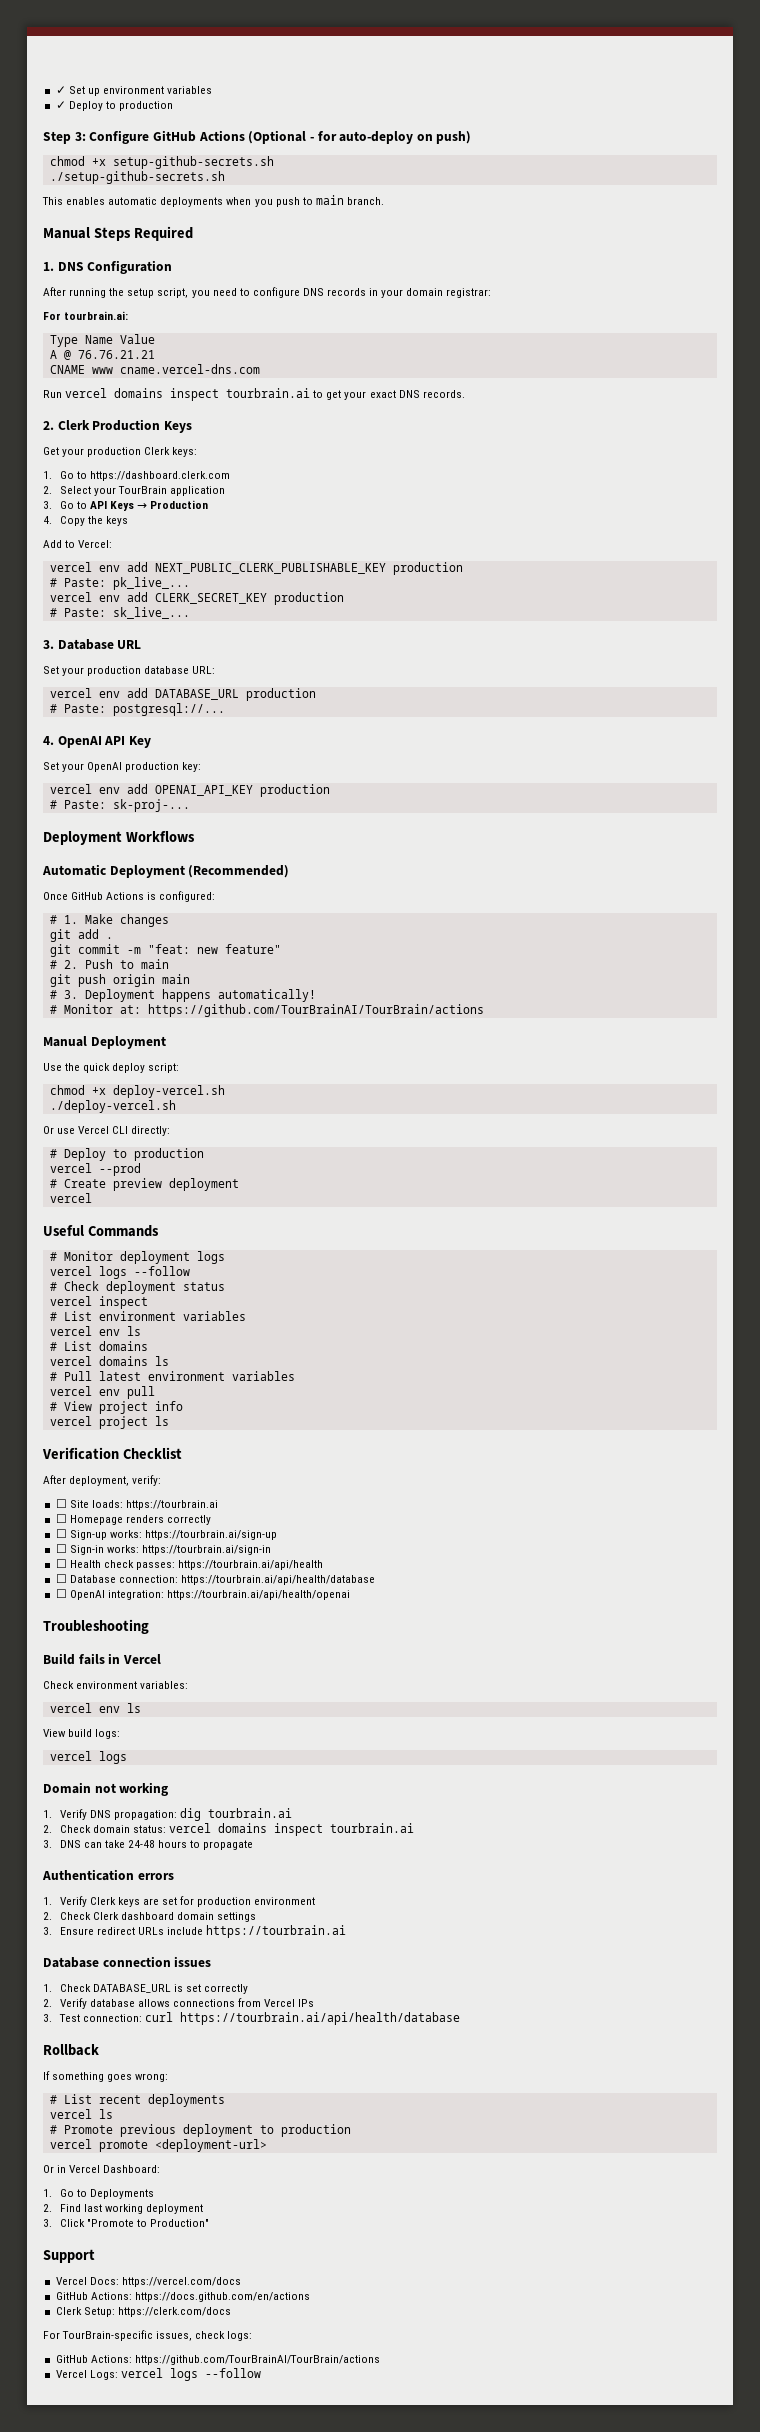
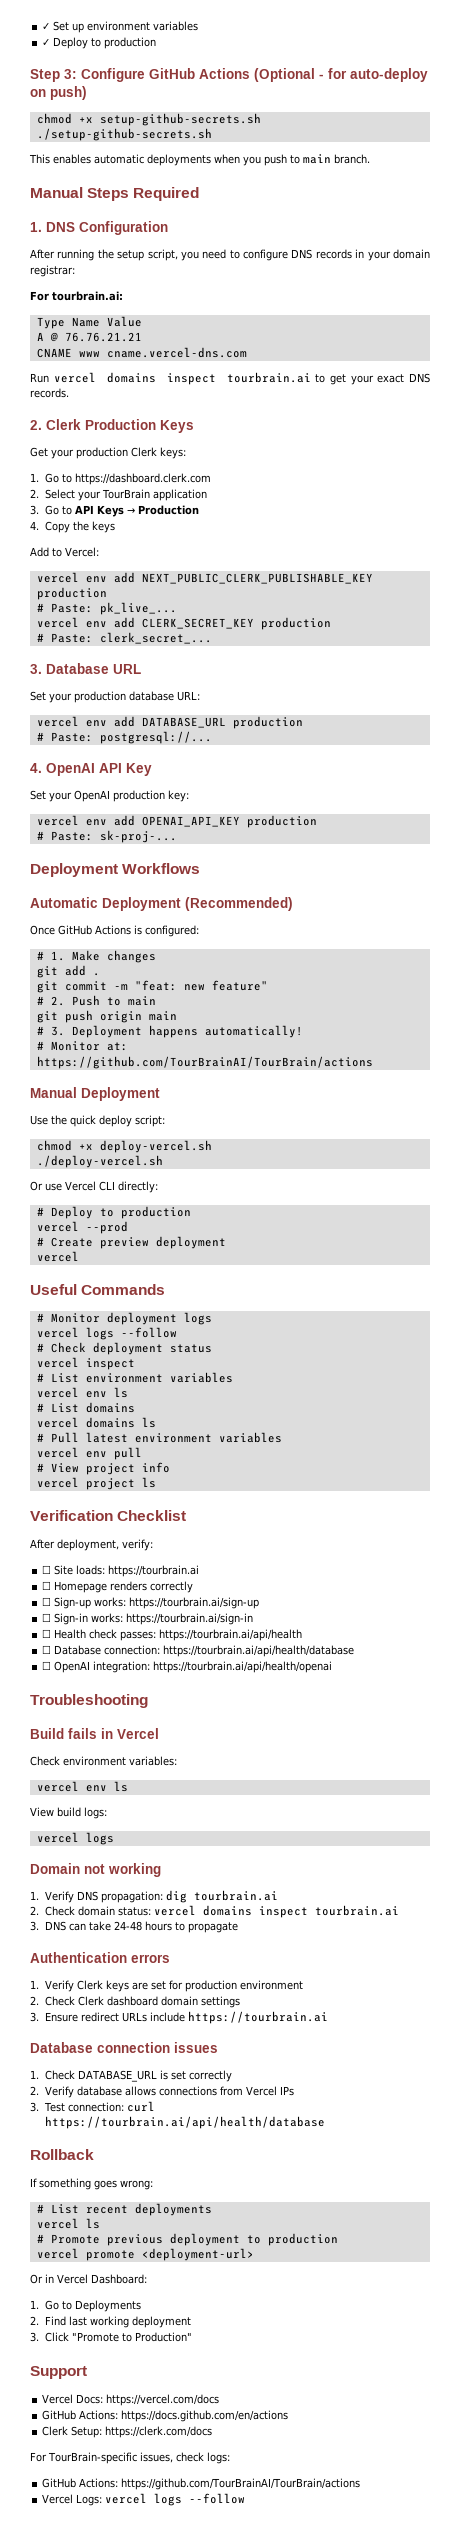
[112,607,190,619] sk_live_... -> [99,632,212,644] clerk_secret_...

